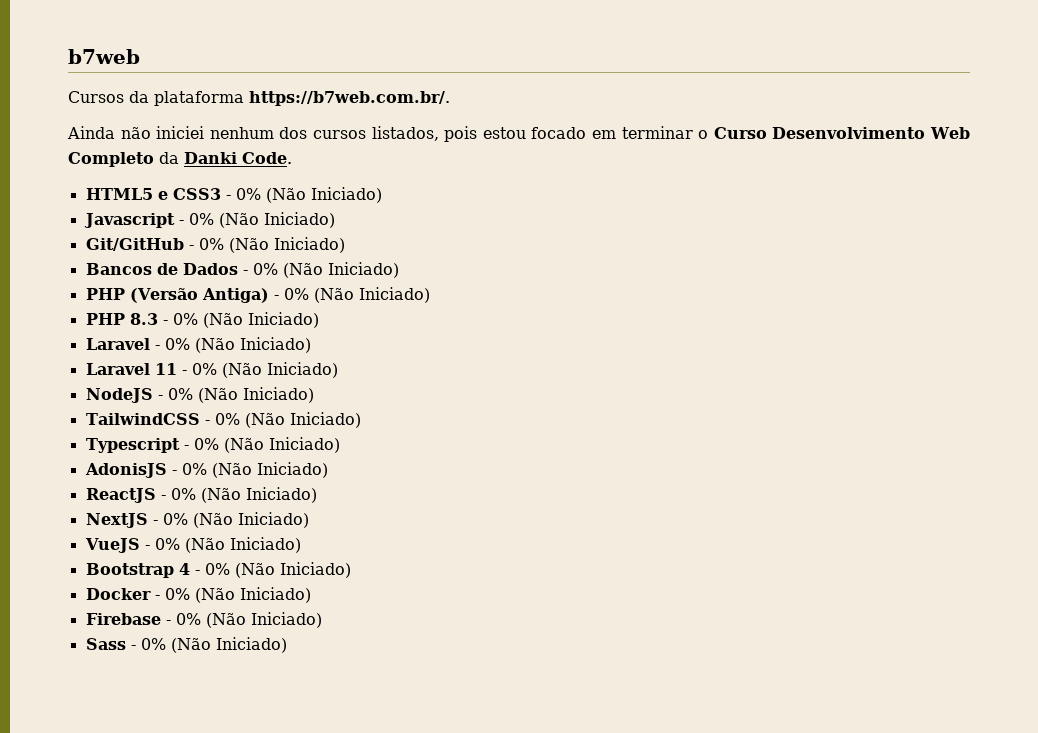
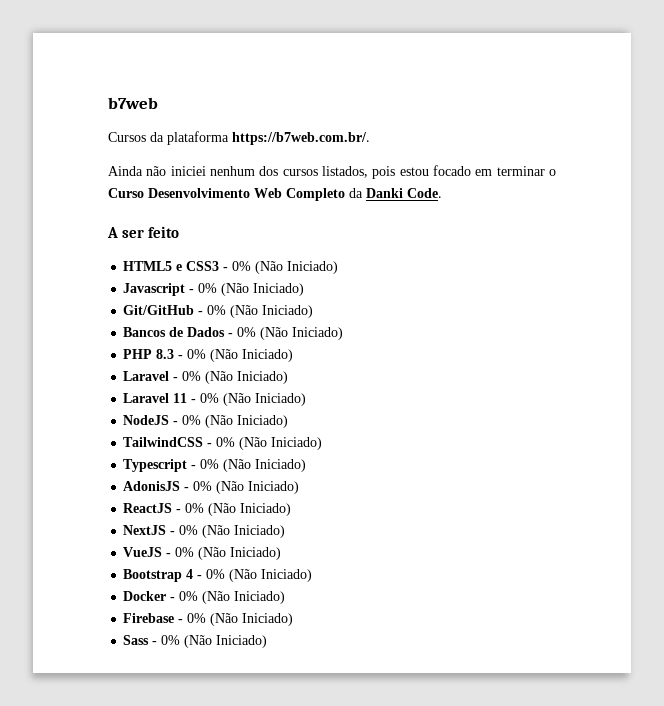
(292, 158) none -> [107,226,180,238] // A ser feito
[85,287,430,303] // PHP (Versão Antiga) - 0% (Não Iniciado) -> (344, 333) none

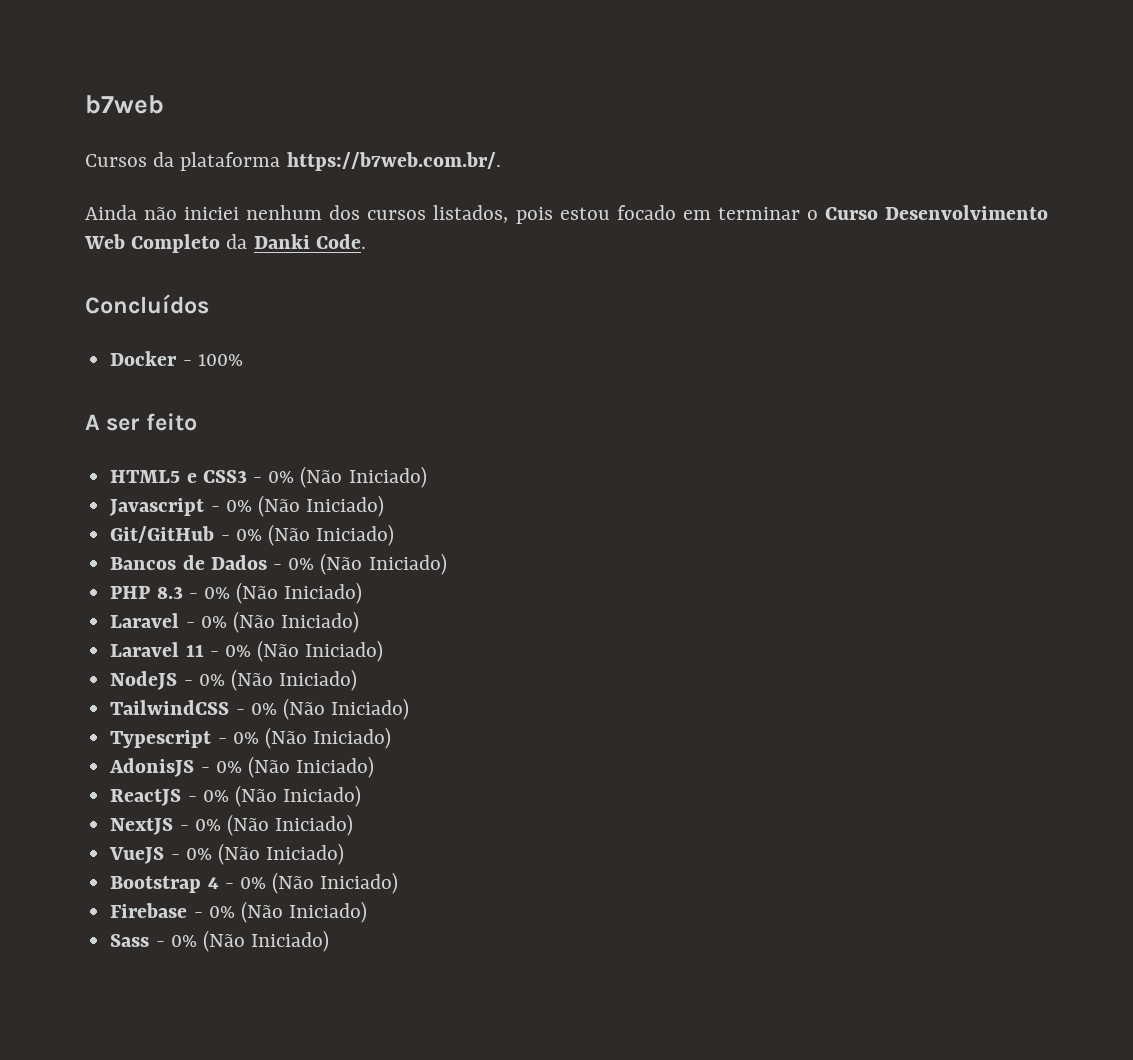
(442, 193) none -> [85,294,209,314] [110,351,243,366] // Concluídos // Docker - 100%
[123,591,286,604] // Docker - 0% (Não Iniciado) -> (399, 883) none

